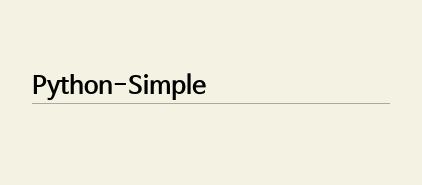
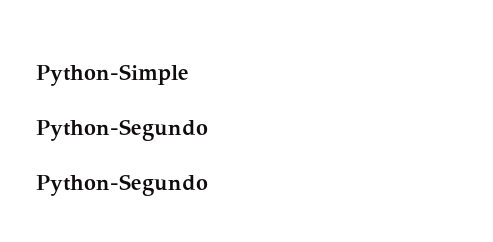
(206, 87) none -> [36,119,208,141] [36,174,208,196] // Python-Segundo // Python-Segundo

